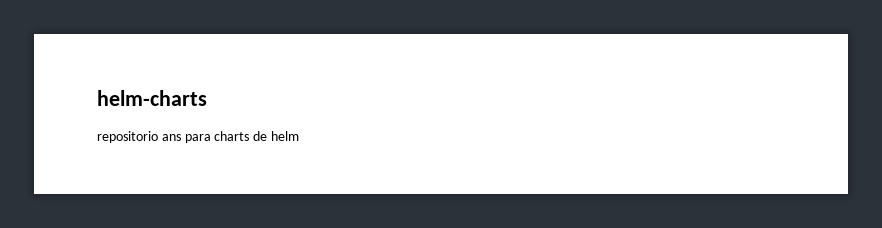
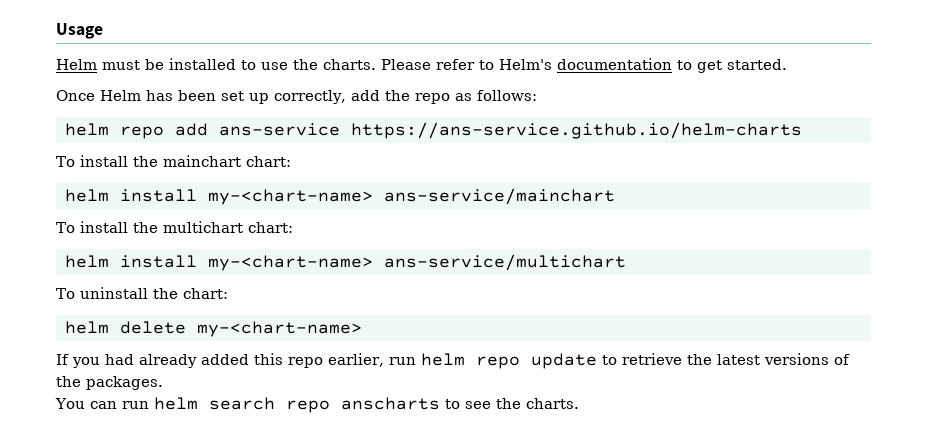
[97,90,207,106] [97,131,299,143] helm-charts // repositorio ans para charts de helm -> [56,23,103,39] [56,58,787,73] [56,90,537,104] [64,122,802,139] [56,155,291,167] [64,188,615,205] [56,221,293,233] [64,254,626,271] [56,287,228,299] [64,321,362,337] [56,353,850,369] [56,376,163,390] [55,397,579,413] Usage // Helm must be installed to use the charts. Please refer to Helm's documentation to get started. // Once Helm has been set up correctly, add the repo as follows: // helm repo add ans-service https://ans-service.github.io/helm-charts // To install the mainchart chart: // helm install my-<chart-name> ans-service/mainchart // To install the multichart chart: // helm install my-<chart-name> ans-service/multichart // To uninstall the chart: // helm delete my-<chart-name> // If you had already added this repo earlier, run helm repo update to retrieve the latest versions of the packages. // You can run helm search repo anscharts to see the charts.

